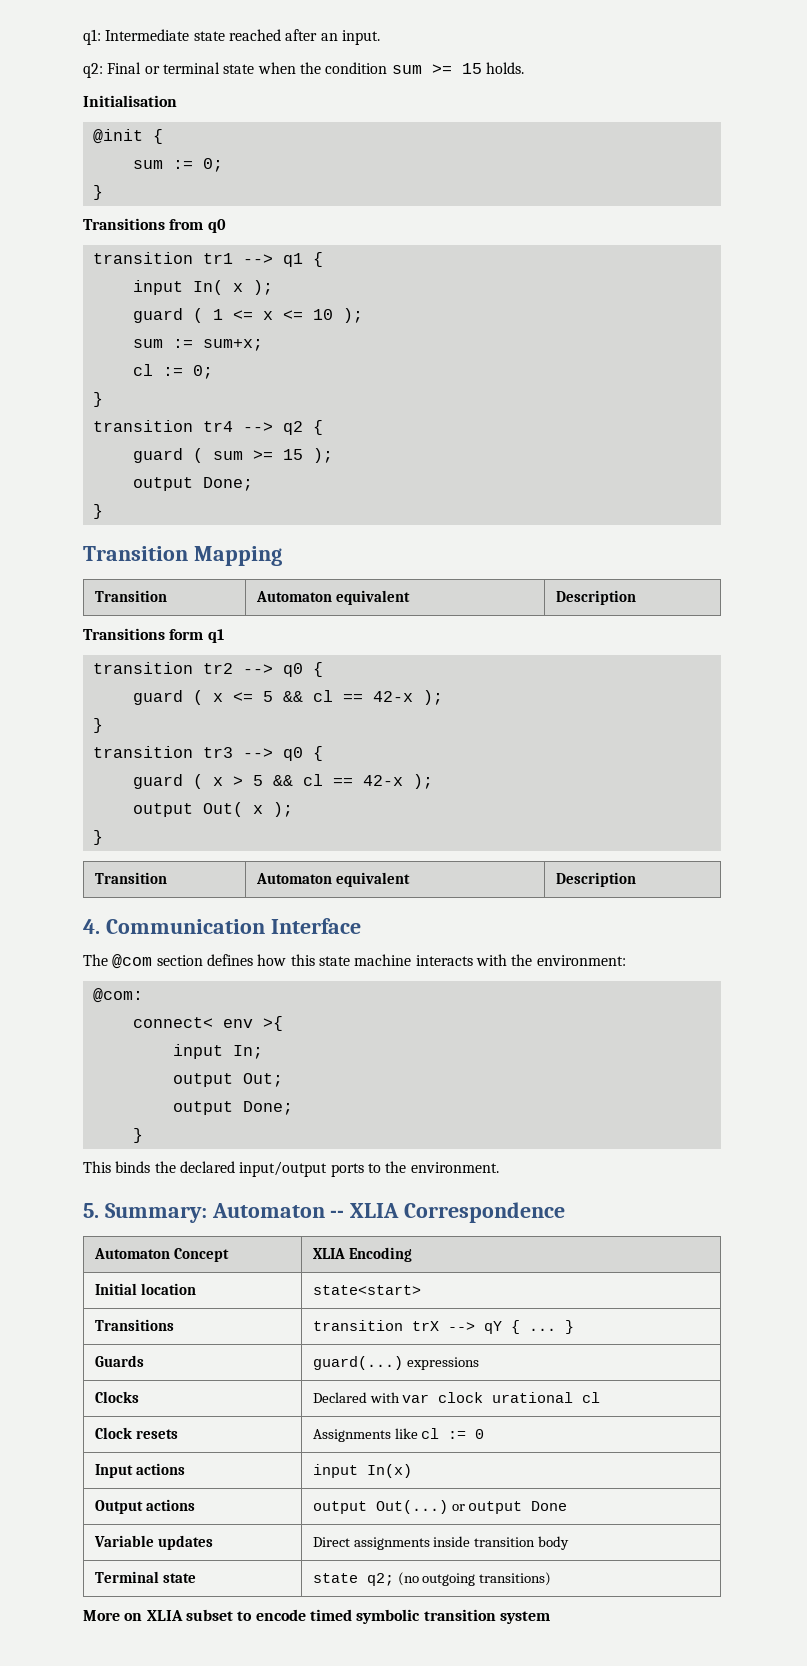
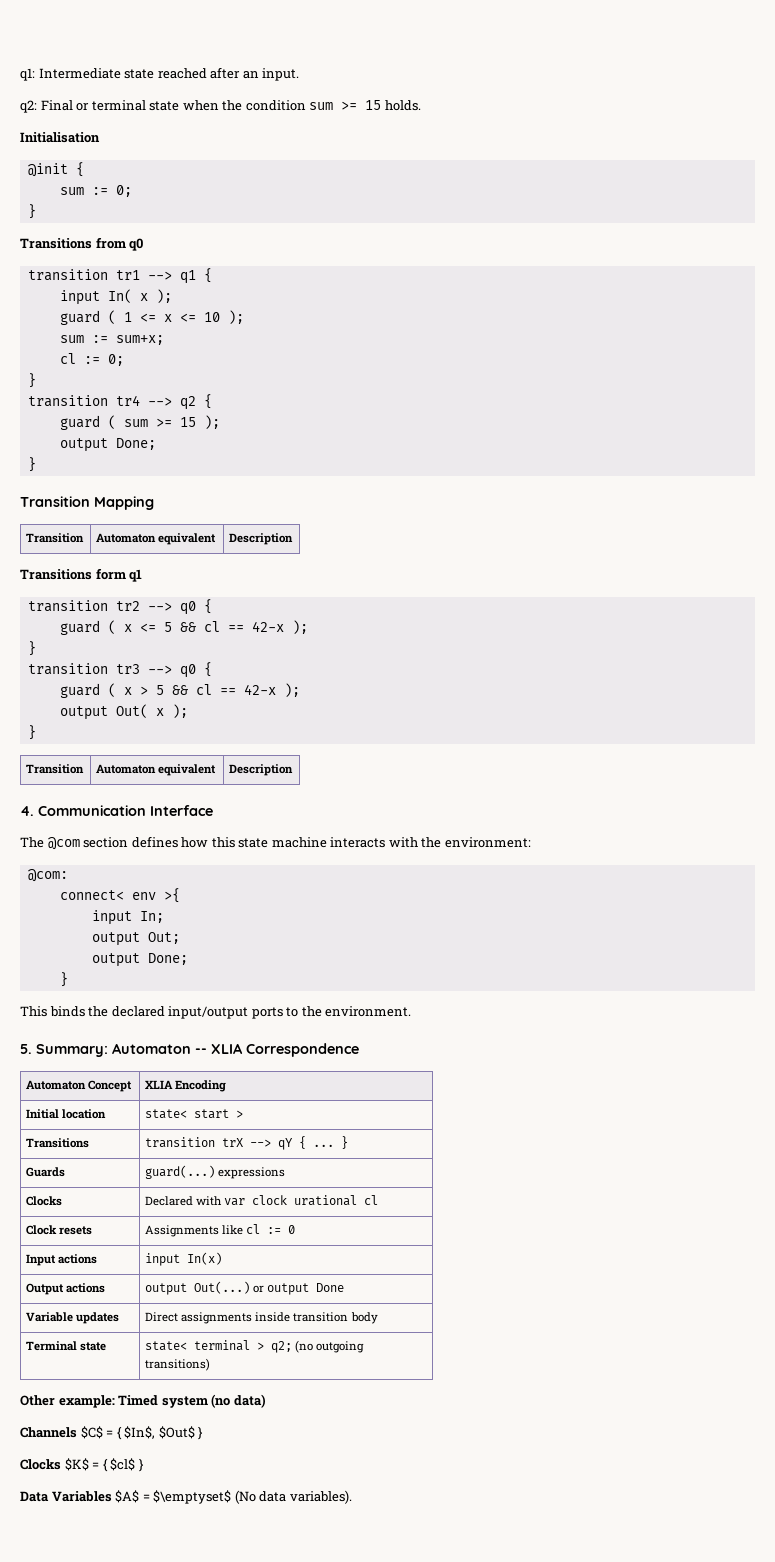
[312,1285,421,1295] state<start> -> [145,1109,244,1119] state< start >
[312,1573,358,1583] state -> [145,1340,265,1351] state< terminal >
[83,1609,550,1624] More on XLIA subset to encode timed symbolic transition system -> [20,1394,266,1408] [20,1426,204,1440] [20,1458,144,1472] [20,1490,352,1504] Other example: Timed system (no data) // Channels $C$ = { $In$, $Out$ } // Clocks $K$ = { $cl$ } // Data Variables $A$ = $\emptyset$ (No data variables).

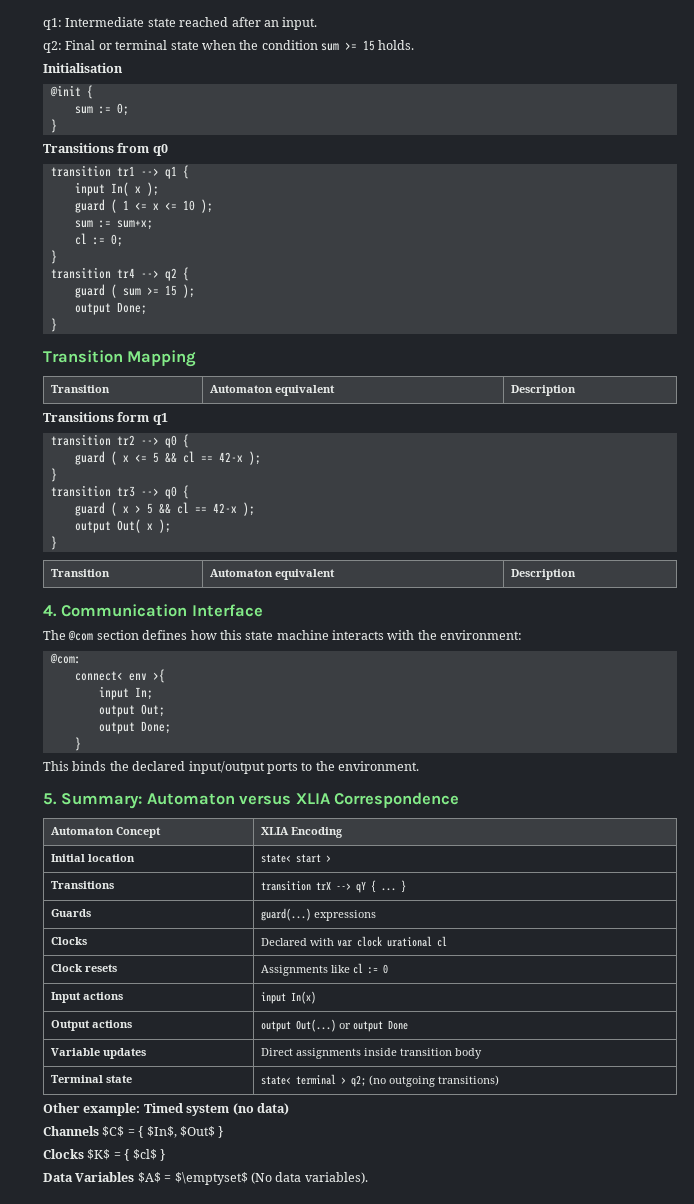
[195,1048,207,1054] -- -> [239,795,292,805] versus

